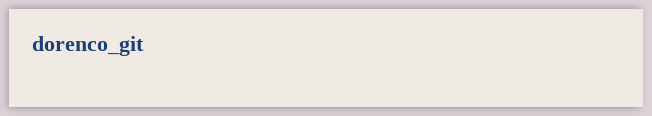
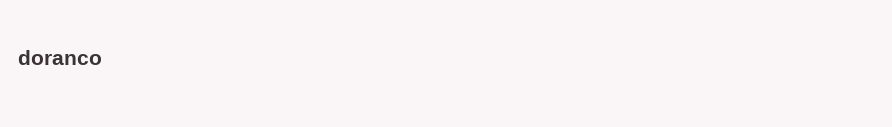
[32,36,144,56] dorenco_git -> [18,50,102,65] doranco

